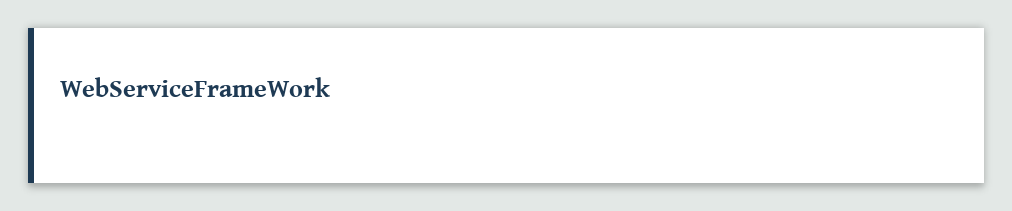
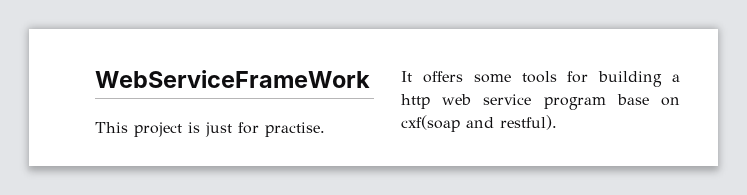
(330, 87) none -> [95,122,325,137] [401,71,680,87] [401,94,680,110] [401,115,557,132] // This project is just for practise. // It offers some tools for building a http web service program base on cxf(soap and restful).

